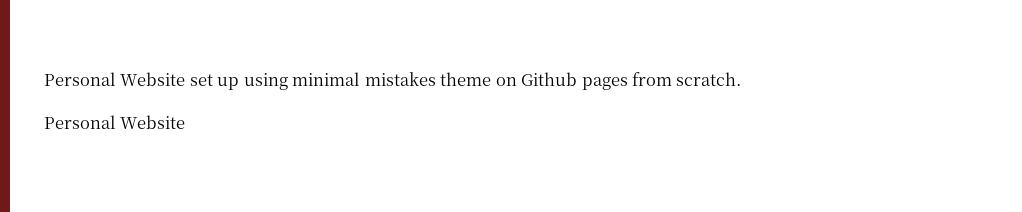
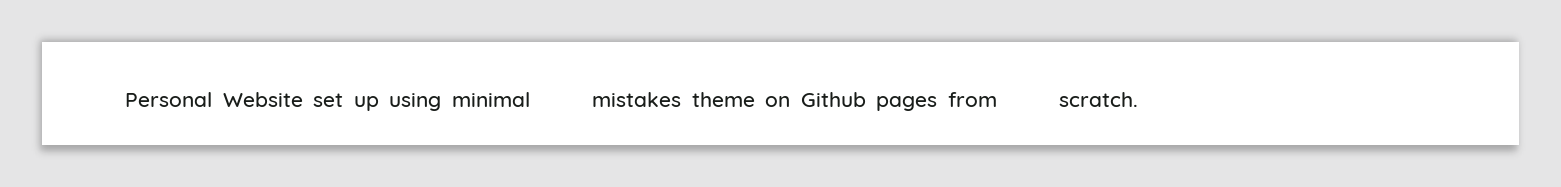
[44,115,186,129] // Personal Website -> (1138, 99) none

